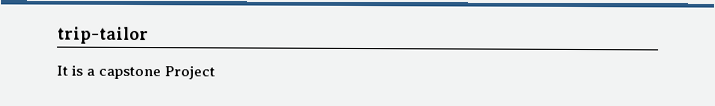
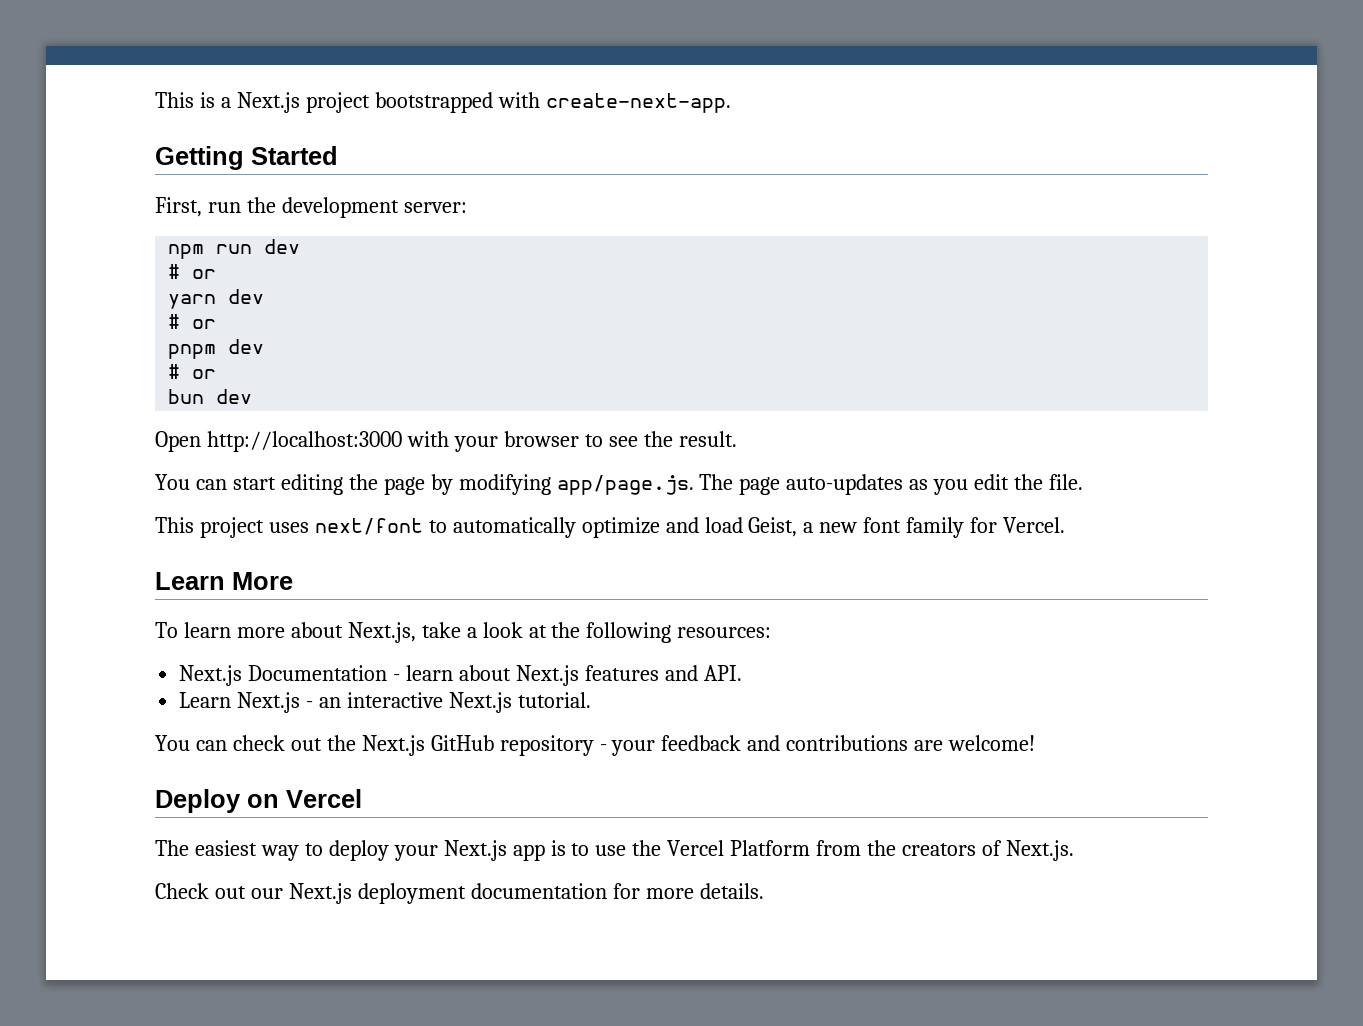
[57,26,149,45] [56,65,216,80] trip-tailor // It is a capstone Project -> [155,92,731,113] [155,146,338,170] [155,197,467,218] [168,239,301,259] [168,264,217,279] [168,289,265,309] [168,314,217,329] [168,339,265,359] [168,364,217,379] [168,389,253,404] [155,431,737,452] [155,474,1084,495] [155,517,1066,538] [155,572,293,590] [155,622,772,643] [179,665,742,686] [179,692,591,713] [155,735,1036,756] [155,789,362,813] [155,840,1074,861] [155,883,764,904] This is a Next.js project bootstrapped with create-next-app. // Getting Started // First, run the development server: // npm run dev // # or // yarn dev // # or // pnpm dev // # or // bun dev // Open http://localhost:3000 with your browser to see the result. // You can start editing the page by modifying app/page.js. The page auto-updates as you edit the file. // This project uses next/font to automatically optimize and load Geist, a new font family for Vercel. // Learn More // To learn more about Next.js, take a look at the following resources: // Next.js Documentation - learn about Next.js features and API. // Learn Next.js - an interactive Next.js tutorial. // You can check out the Next.js GitHub repository - your feedback and contributions are welcome! // Deploy on Vercel // The easiest way to deploy your Next.js app is to use the Vercel Platform from the creators of Next.js. // Check out our Next.js deployment documentation for more details.

